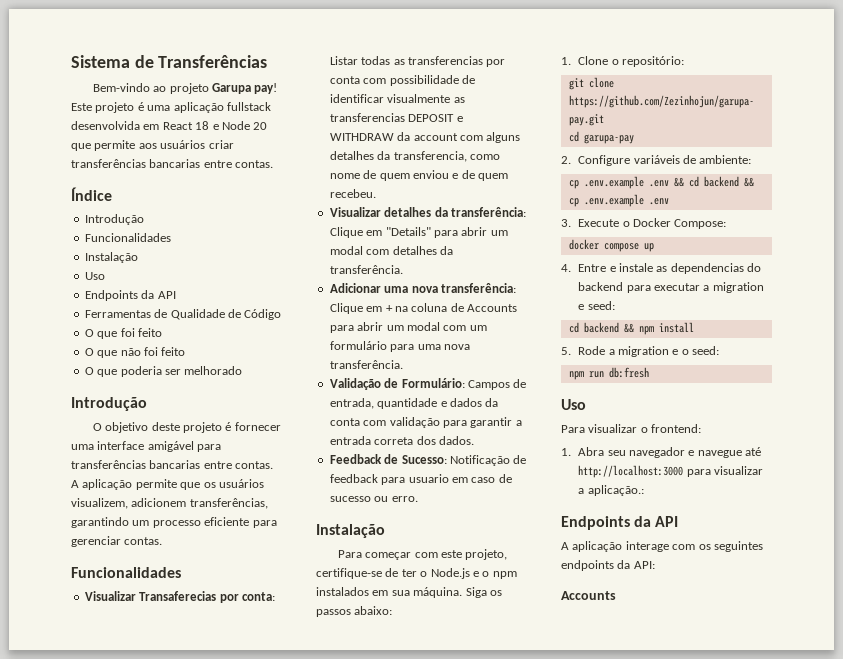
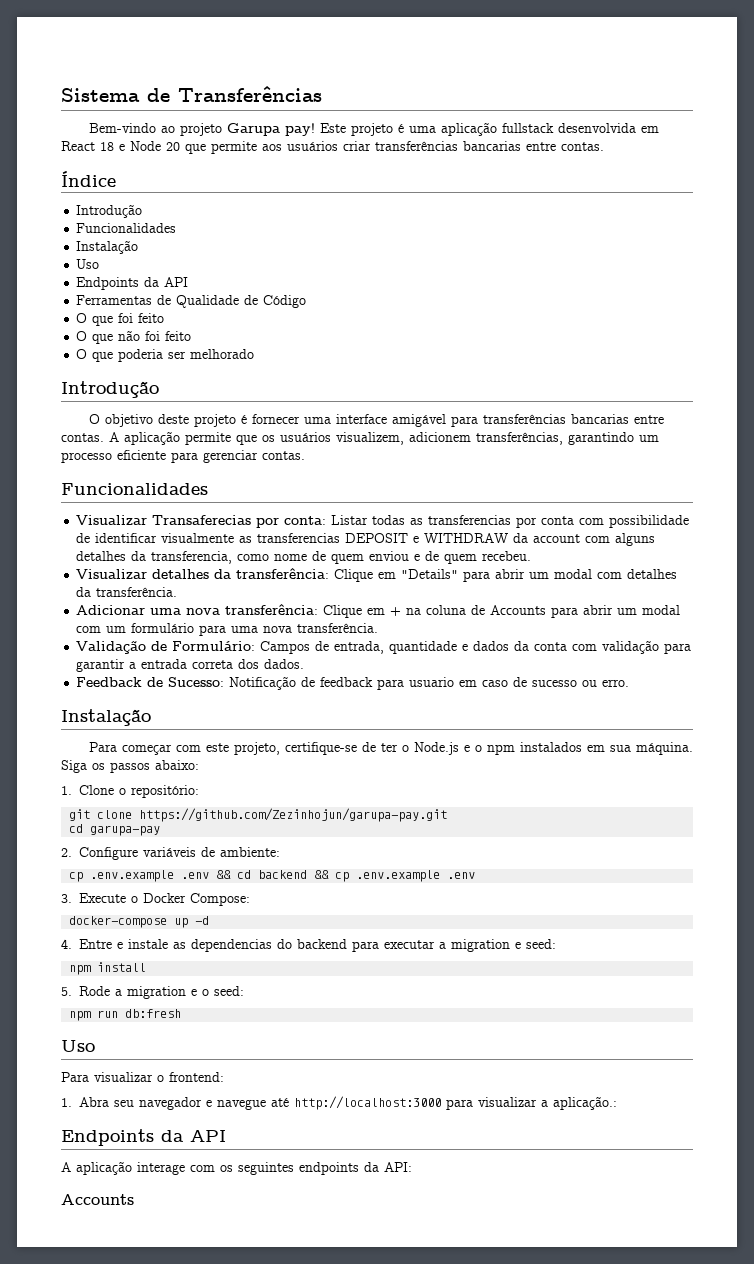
[568,239,639,252] docker compose -> [69,916,168,928] docker-compose
(654, 247) none -> [195,916,210,925] -d
[568,322,634,333] cd backend && -> (556, 944) none

